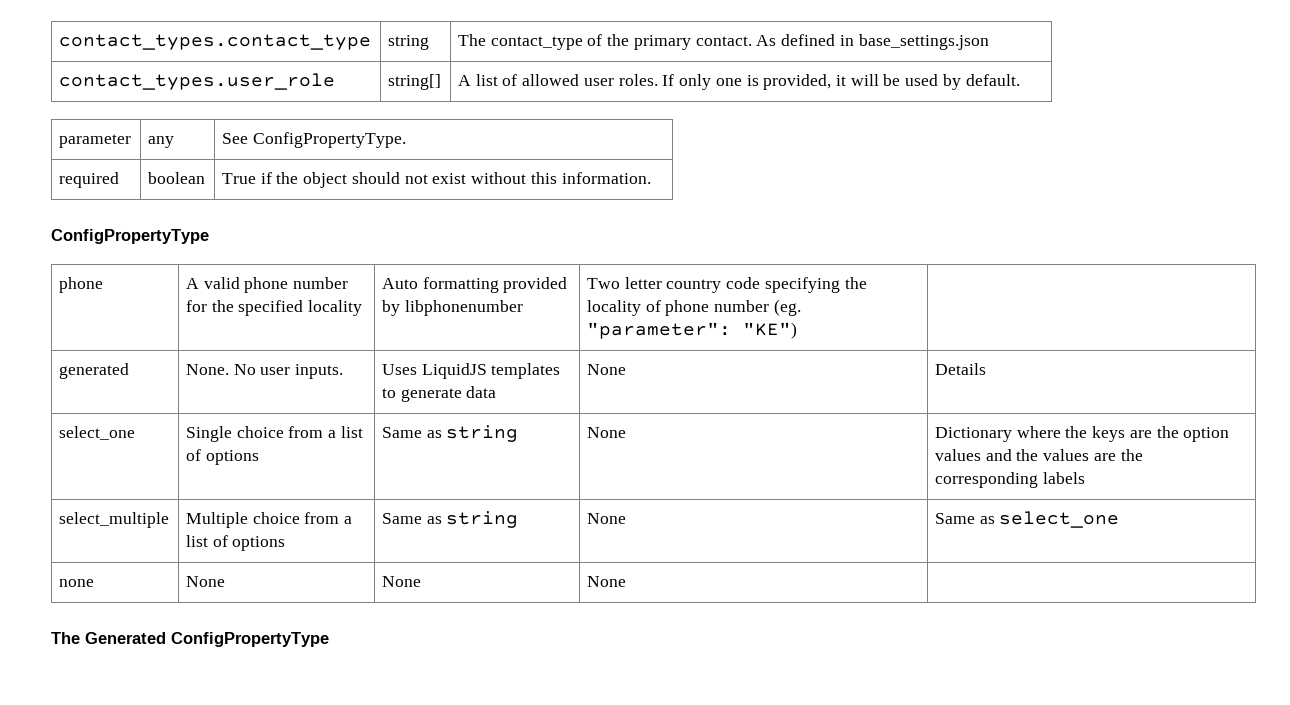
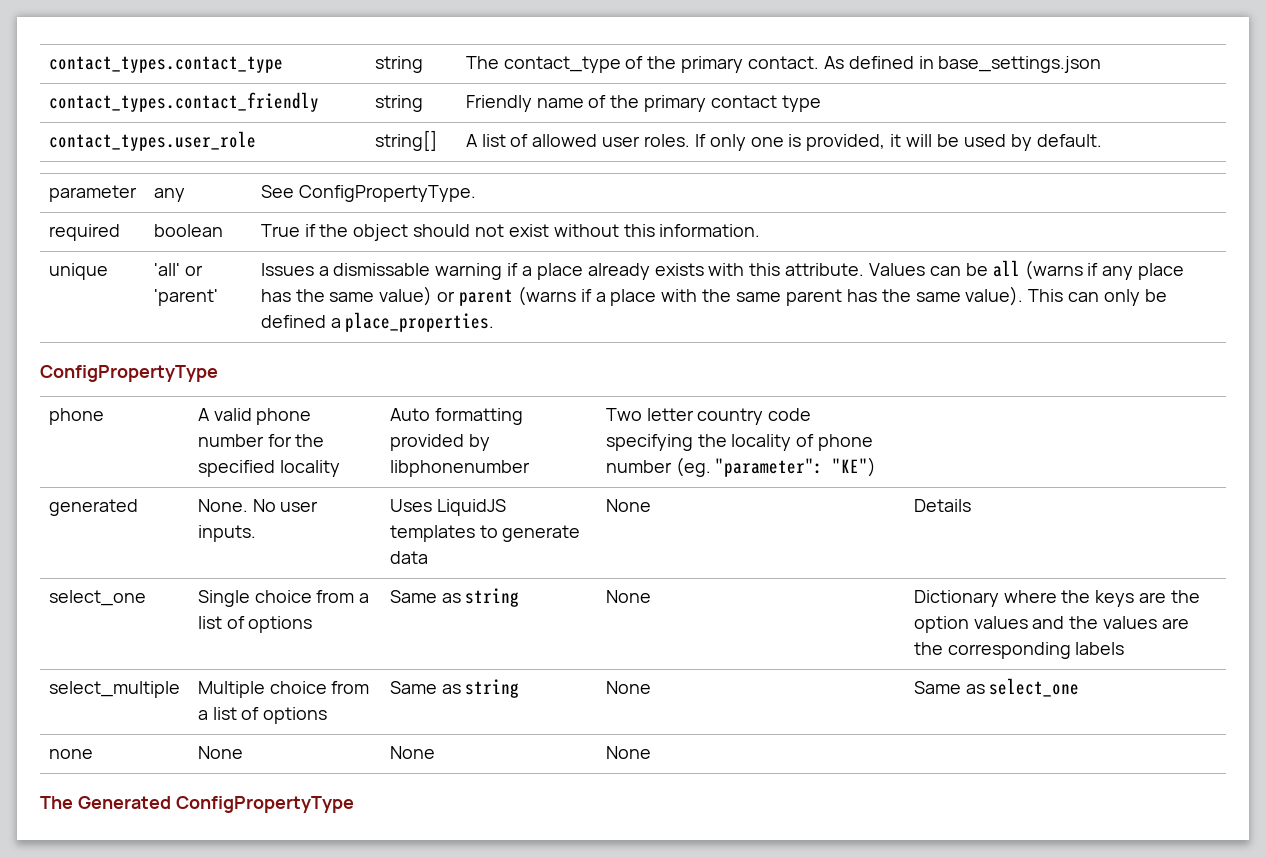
(989, 42) none -> [48,92,319,112] [374,95,423,112] [465,95,821,112] // contact_types.contact_friendly | string | Friendly name of the primary contact type
(651, 178) none -> [48,263,108,280] [153,263,203,276] [153,289,218,306] [260,260,1185,280] [260,286,1167,306] [260,312,495,332] // unique | 'all' or 'parent' | Issues a dismissable warning if a place already exists with this attribute. Values can be all (warns if any place has the same value) or parent (warns if a place with the same parent has the same value). This can only be defined a place_properties.

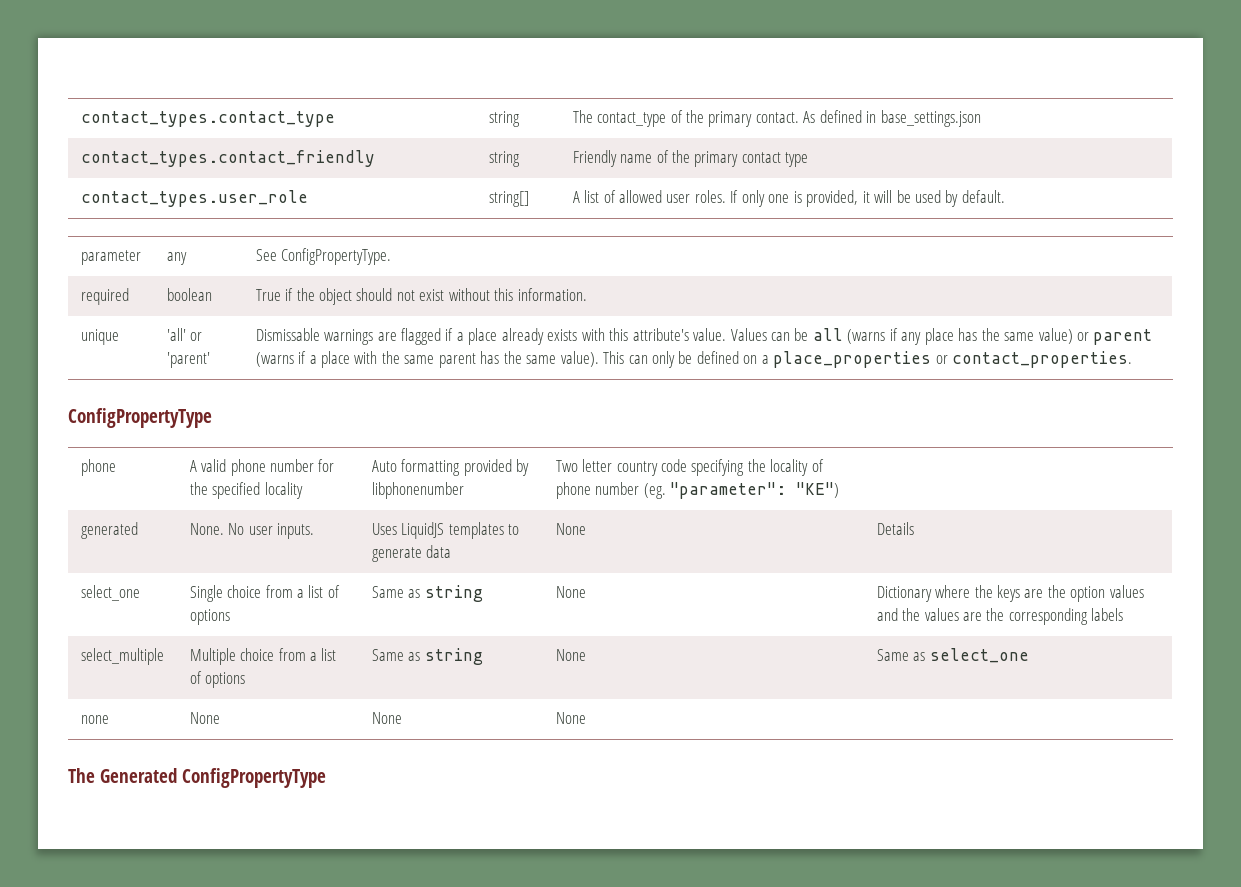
[260,263,503,280] Issues a dismissable warning -> [255,328,441,345] Dismissable warnings are flagged
[785,263,865,276] attribute. -> [632,328,727,341] attribute's value.
[330,312,495,332] a place_properties. -> [743,351,1133,368] on a place_properties or contact_properties.

